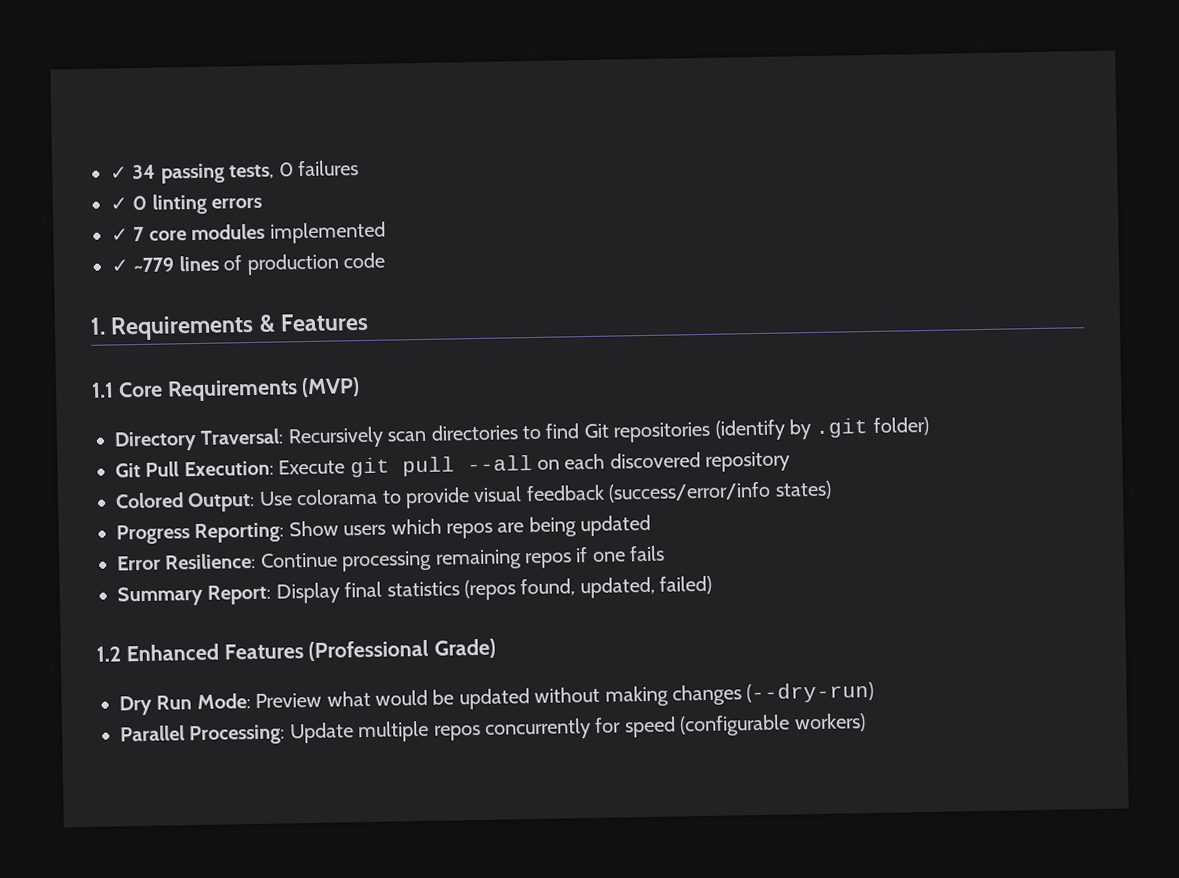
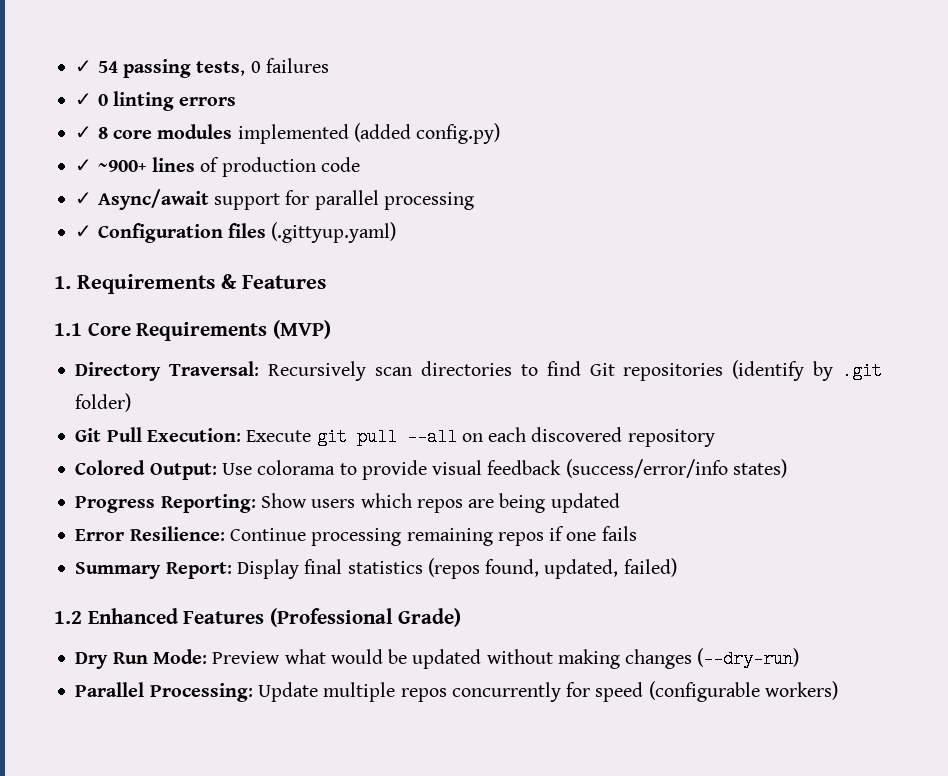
[110,164,157,180] ✓ 34 -> [75,60,118,73] ✓ 54
[133,226,146,242] 7 -> [97,127,108,139] 8
[111,257,175,273] // ✓ ~779 -> [353,123,501,144] [75,159,147,172] (added config.py) // ✓ ~900+
(385, 260) none -> [75,189,474,210] [75,222,397,243] // ✓ Async/await support for parallel processing // ✓ Configuration files (.gittyup.yaml)

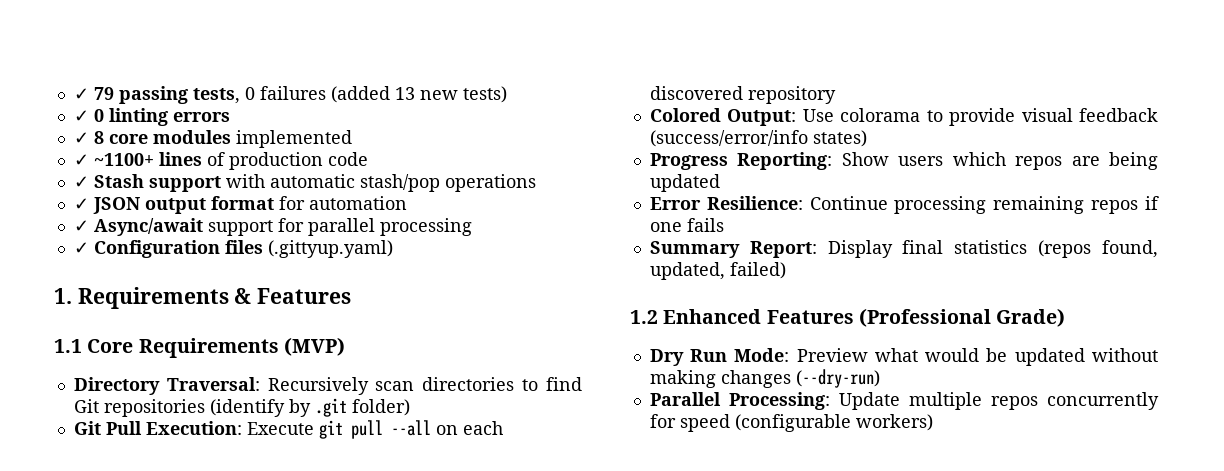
[75,60,118,73] ✓ 54 -> [73,87,114,100] ✓ 79
(329, 65) none -> [330,86,507,103] (added 13 new tests)
[353,123,501,144] [75,159,147,172] (added config.py) // ✓ ~900+ -> [73,153,154,166] // ✓ ~1100+
(360, 164) none -> [73,174,536,192] [73,196,407,214] // ✓ Stash support with automatic stash/pop operations // ✓ JSON output format for automation

